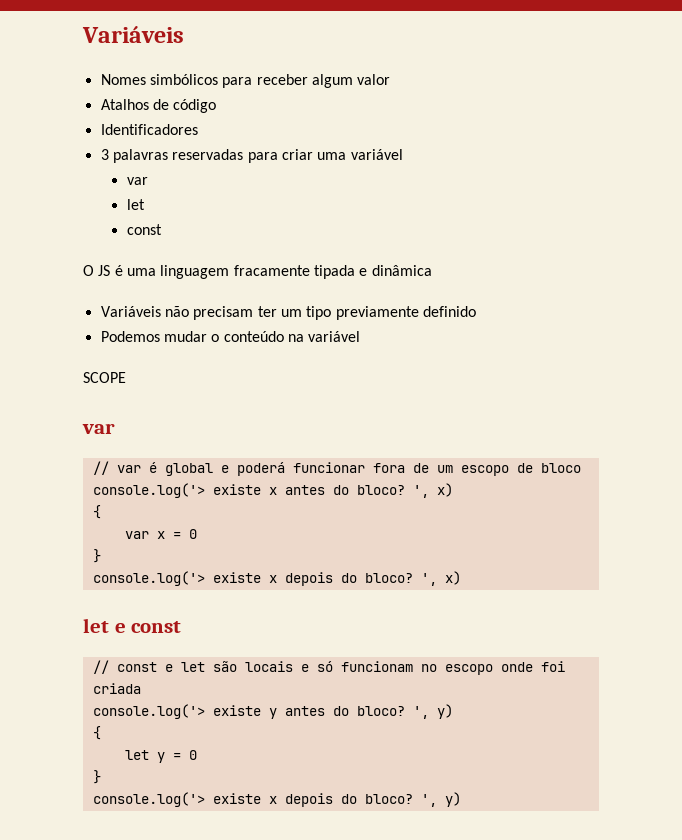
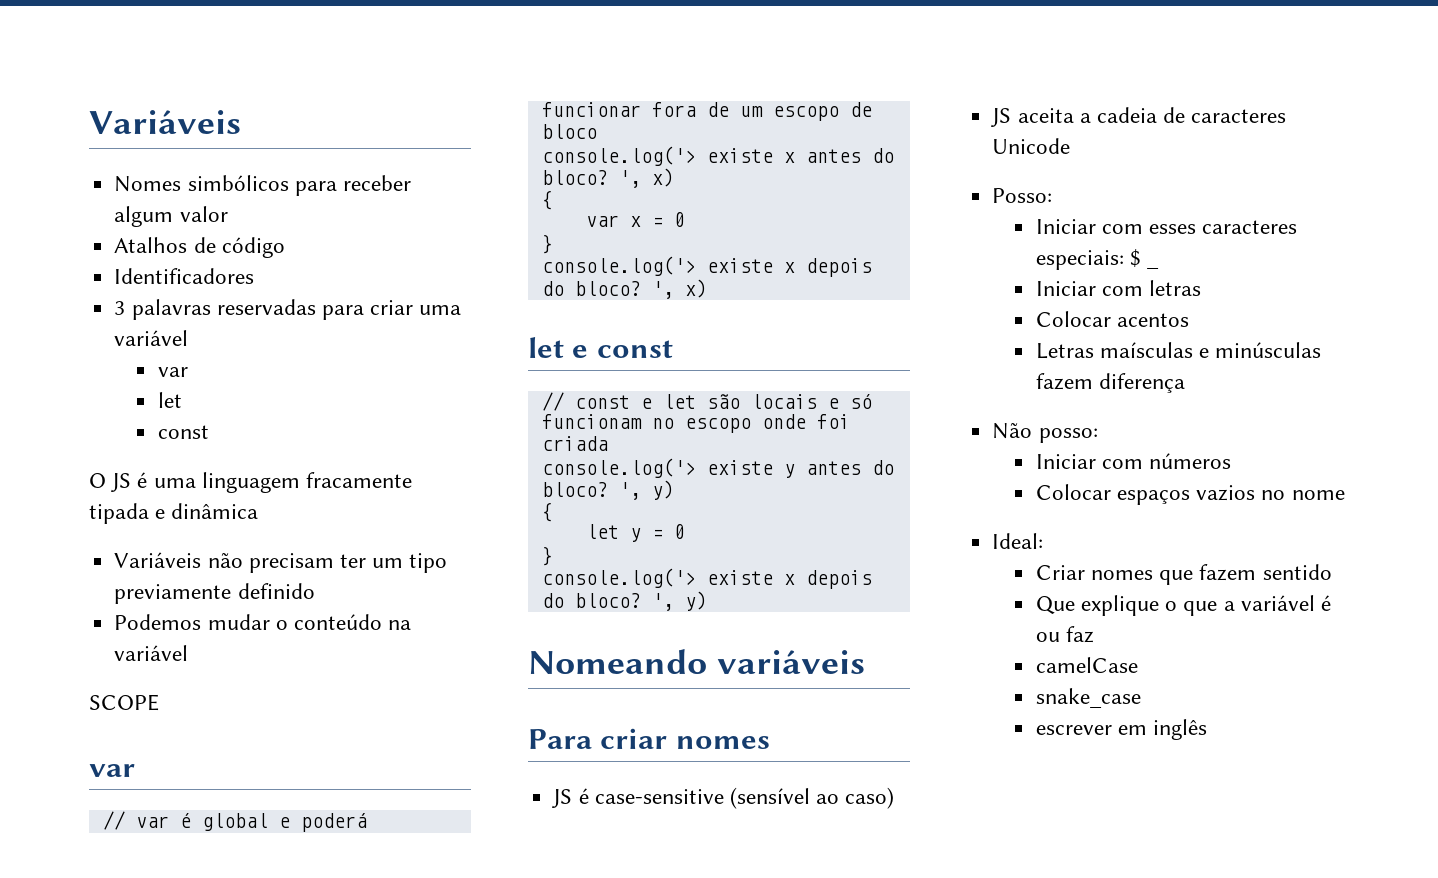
(461, 799) none -> [528,649,865,674] [528,728,770,749] [552,787,895,809] [991,107,1287,127] [992,138,1071,154] [992,188,1053,203] [1035,219,1298,234] [1035,249,1160,270] [1035,280,1202,296] [1035,311,1189,327] [1035,342,1322,359] [1035,373,1185,393] [992,422,1098,443] [1035,453,1232,469] [1035,484,1345,505] [992,533,1044,549] [1035,564,1332,585] [1035,595,1331,616] [1035,626,1094,643] [1035,657,1138,673] [1035,688,1141,708] [1035,719,1208,740] // Nomeando variáveis // Para criar nomes // JS é case-sensitive (sensível ao caso) // JS aceita a cadeia de caracteres Unicode // Posso: // Iniciar com esses caracteres especiais: $ _ // Iniciar com letras // Colocar acentos // Letras maísculas e minúsculas fazem diferença // Não posso: // Iniciar com números // Colocar espaços vazios no nome // Ideal: // Criar nomes que fazem sentido // Que explique o que a variável é ou faz // camelCase // snake_case // escrever em inglês

